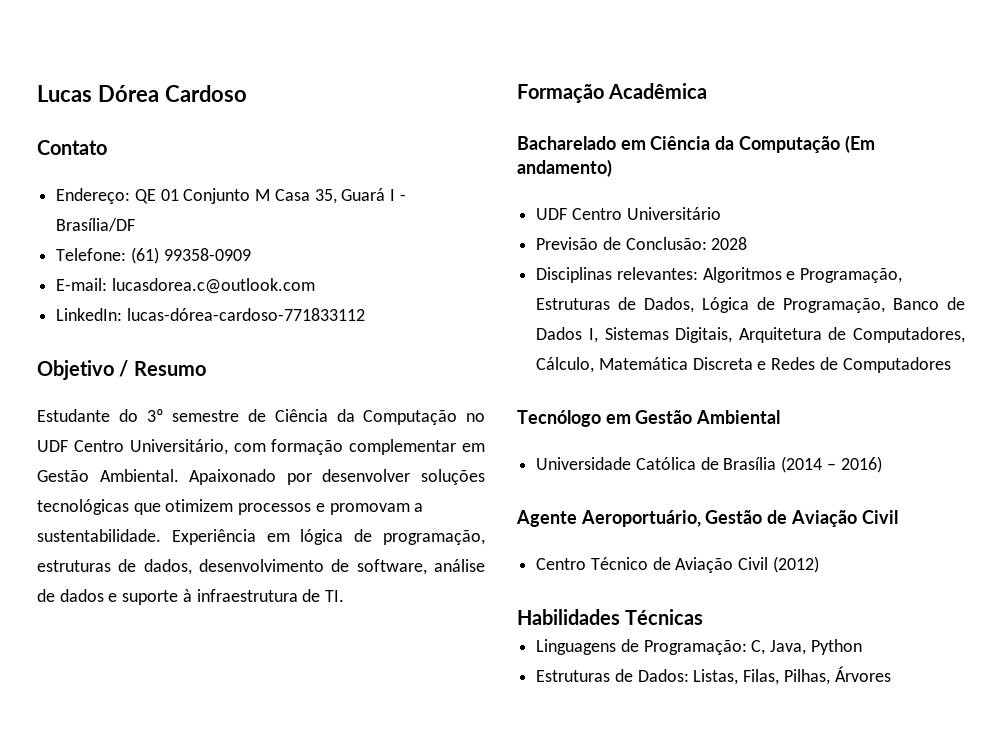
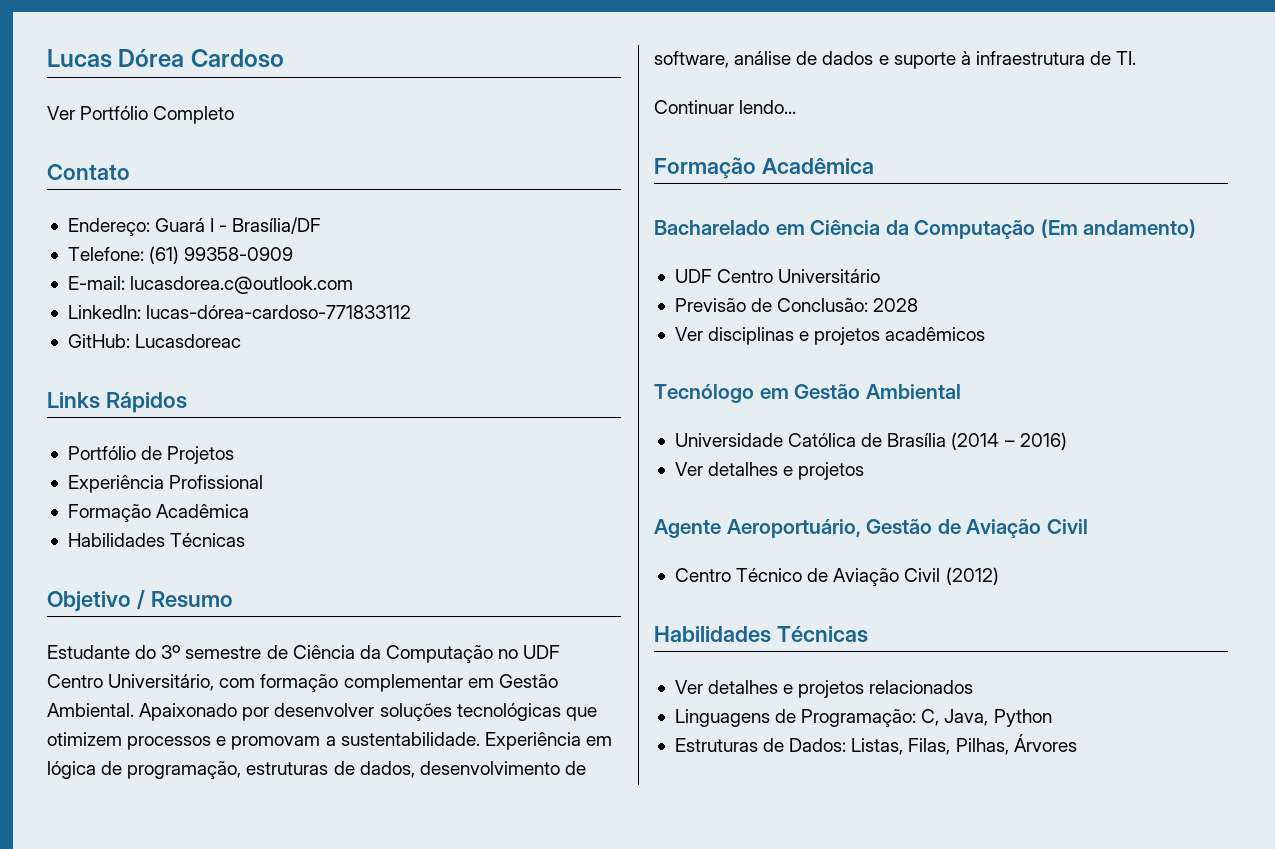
(247, 93) none -> [47,106,235,124] // Ver Portfólio Completo
[134,188,337,204] QE 01 Conjunto M Casa 35, -> (150, 227) none
(365, 314) none -> [67,334,242,348] [47,392,187,413] [67,446,235,464] [67,475,264,493] [67,504,250,522] [67,533,246,547] // GitHub: Lucasdoreac // Links Rápidos // Portfólio de Projetos // Experiência Profissional // Formação Acadêmica // Habilidades Técnicas
(345, 596) none -> [654,100,797,114] // Continuar lendo...
[536,267,903,283] [536,297,965,313] [536,327,965,343] [536,357,951,373] Disciplinas relevantes: Algoritmos e Programação, Estruturas de Dados, Lógica de Programação, Banco de Dados I, Sistemas Digitais, Arquitetura de Computadores, Cálculo, Matemática Discreta e Redes de Computadores -> [674,327,986,345] Ver disciplinas e projetos acadêmicos
(882, 464) none -> [674,462,865,480] // Ver detalhes e projetos
(704, 617) none -> [674,680,974,698] // Ver detalhes e projetos relacionados

